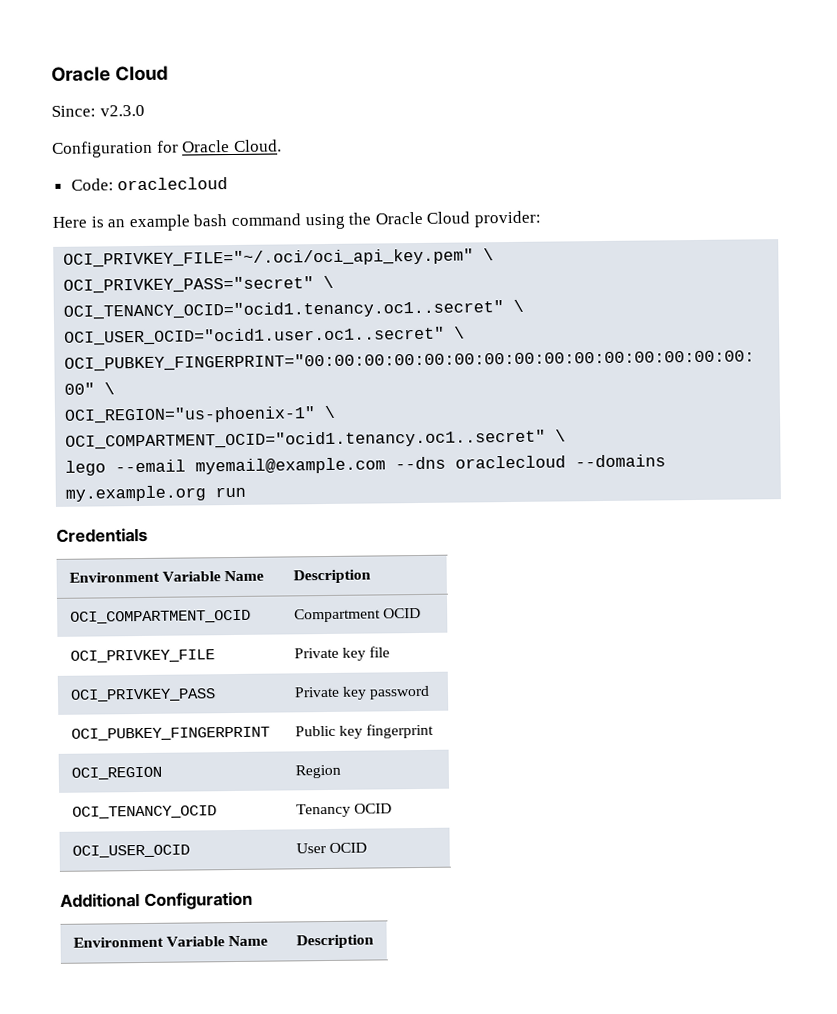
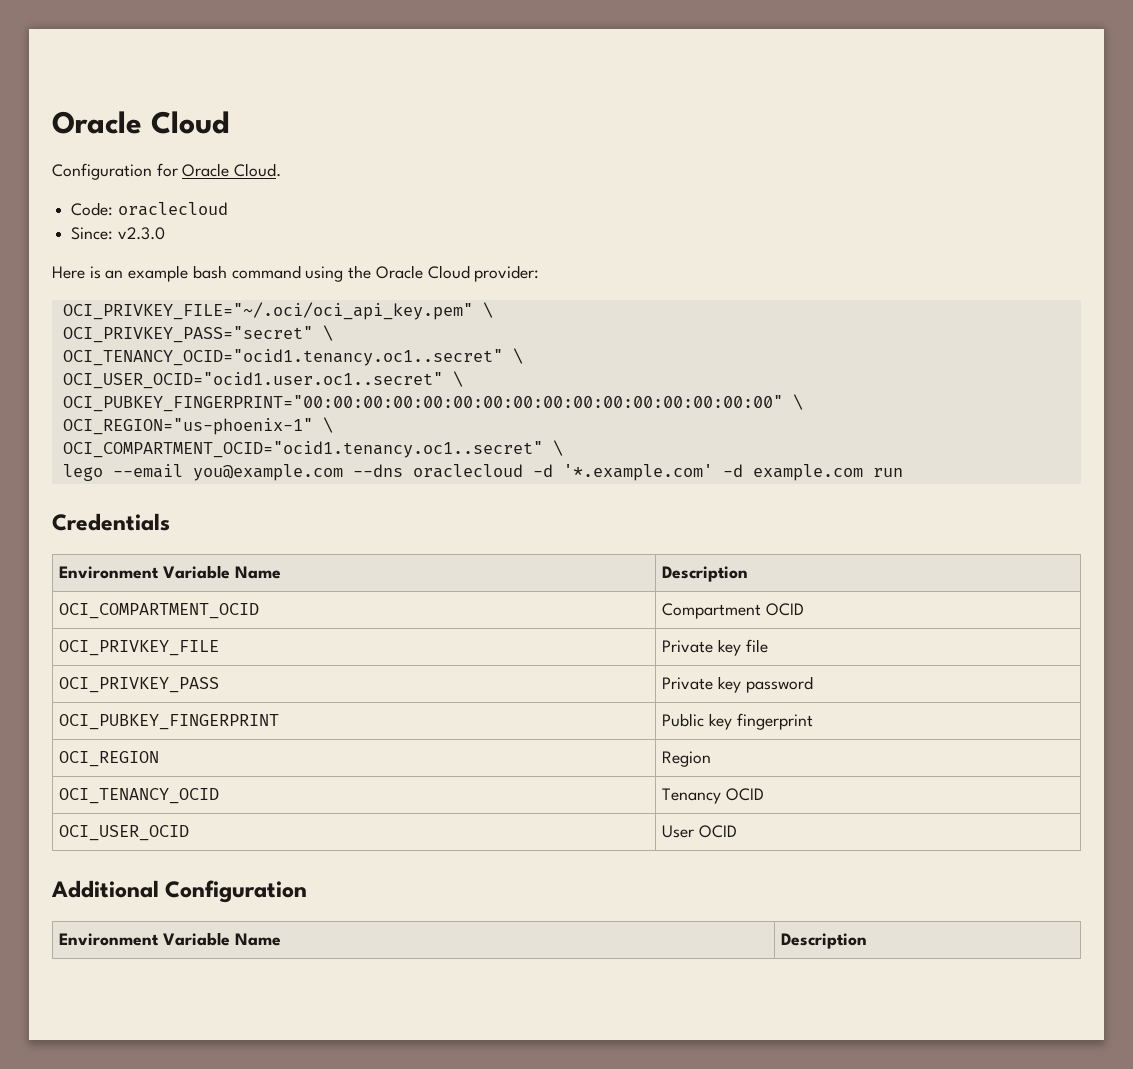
[51,65,170,82] [51,104,145,117] Oracle Cloud // Since: v2.3.0 -> [52,111,230,134] Oracle Cloud
(229, 184) none -> [71,227,165,240] // Since: v2.3.0
[195,457,387,475] myemail@example.com -> [192,464,343,481] you@example.com
[575,454,667,468] [65,485,207,502] --domains my.example.org -> [532,464,863,481] -d '*.example.com' -d example.com

